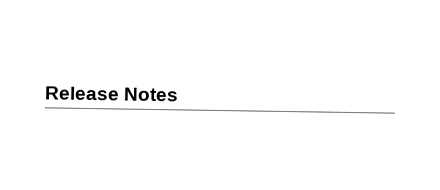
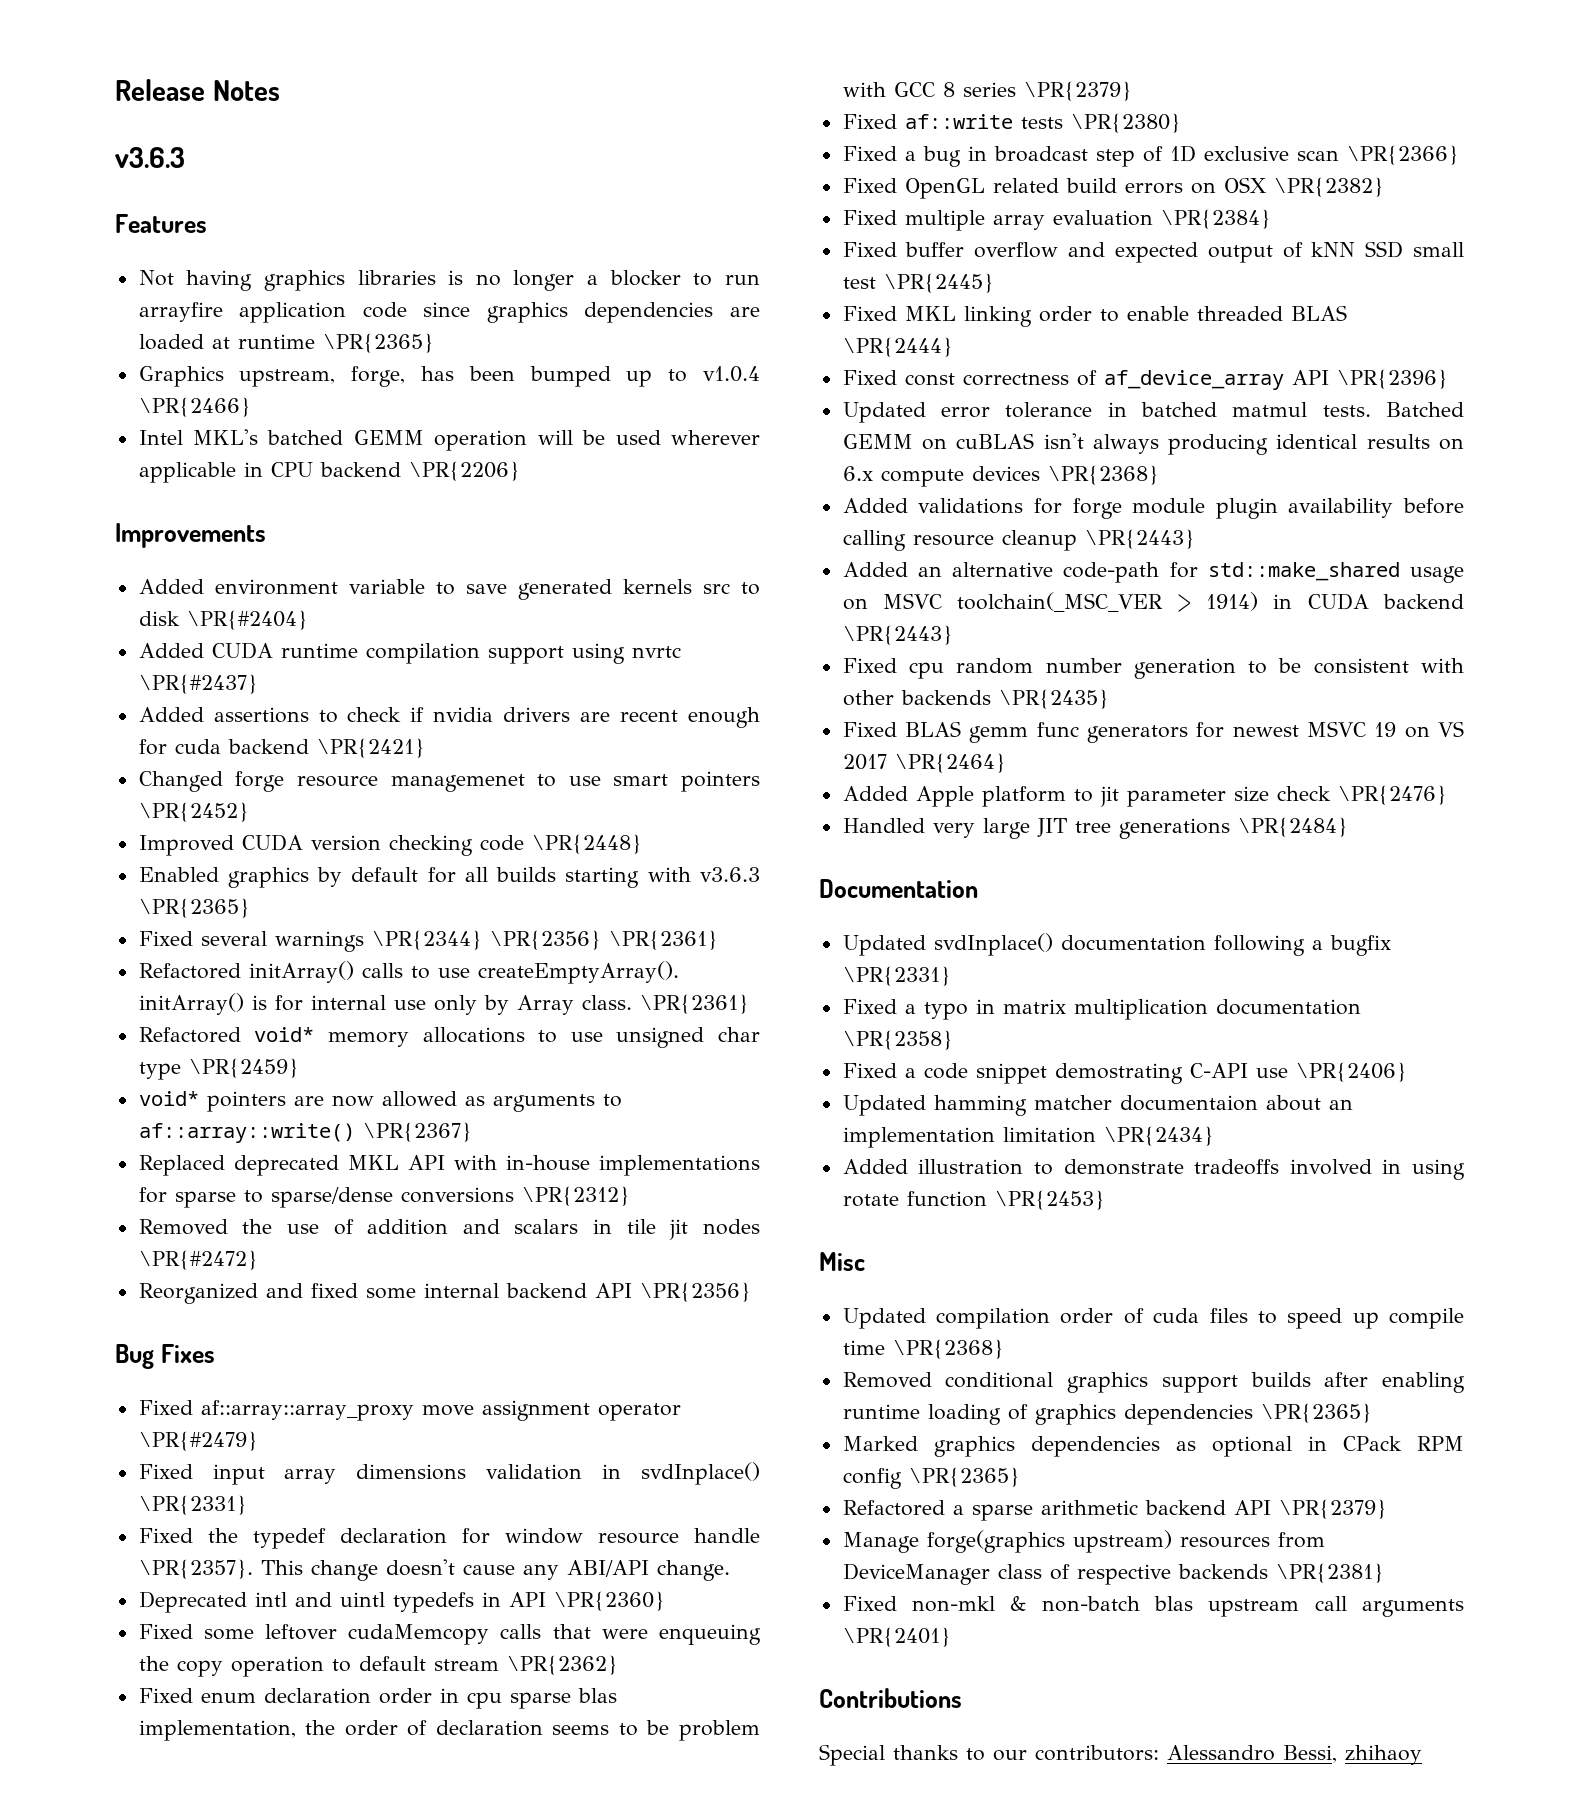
(180, 94) none -> [115,147,185,168] [115,214,207,233] [138,270,760,291] [138,302,760,323] [138,333,434,353] [138,366,760,387] [138,397,251,417] [138,429,760,451] [138,461,520,483] [115,523,266,548] [138,579,760,600] [138,610,308,630] [138,642,681,664] [138,674,258,694] [138,707,761,728] [138,738,425,758] [138,771,760,792] [138,802,249,822] [138,834,642,856] [138,867,760,888] [138,898,250,918] [138,930,718,952] [138,961,679,984] [138,993,749,1015] [138,1027,760,1048] [138,1058,299,1080] [138,1091,622,1112] [138,1122,472,1143] [138,1155,760,1176] [138,1186,630,1208] [138,1219,760,1240] [138,1250,258,1270] [138,1282,751,1304] [115,1344,215,1369] [138,1400,681,1421] [138,1431,258,1451] [138,1462,760,1485] [138,1495,247,1515] [138,1528,760,1549] [138,1559,730,1581] [138,1591,665,1613] [138,1624,761,1645] [138,1655,618,1677] [138,1688,617,1709] [138,1720,760,1741] [842,81,1132,101] [842,113,1181,133] [842,145,1459,167] [842,177,1384,199] [842,209,1271,231] [842,241,1464,263] [842,273,994,293] [842,305,1347,327] [842,337,953,357] [842,369,1448,390] [842,402,1464,423] [842,433,1464,455] [842,465,1159,487] [842,498,1464,519] [842,529,1195,551] [842,562,1464,583] [842,592,1464,612] [842,625,953,645] [842,658,1464,679] [842,689,1109,709] [842,721,1464,743] [842,753,1006,773] [842,785,1447,807] [842,817,1348,839] [819,879,978,898] [842,933,1391,956] [842,966,951,986] [842,999,1361,1020] [842,1030,953,1050] [842,1062,1407,1084] [842,1095,1353,1116] [842,1126,1214,1148] [842,1159,1465,1180] [842,1190,1105,1210] [819,1252,865,1271] [842,1308,1464,1329] [842,1339,1004,1359] [842,1372,1465,1393] [842,1403,1372,1425] [842,1436,1464,1457] [842,1467,1020,1489] [842,1499,1387,1521] [842,1530,1325,1553] [842,1563,1384,1585] [842,1596,1464,1617] [842,1627,951,1647] [819,1688,962,1708] [819,1744,1422,1766] // v3.6.3 // Features // Not having graphics libraries is no longer a blocker to run arrayfire application code since graphics dependencies are loaded at runtime \PR{2365} // Graphics upstream, forge, has been bumped up to v1.0.4 \PR{2466} // Intel MKL's batched GEMM operation will be used wherever applicable in CPU backend \PR{2206} // Improvements // Added environment variable to save generated kernels src to disk \PR{#2404} // Added CUDA runtime compilation support using nvrtc \PR{#2437} // Added assertions to check if nvidia drivers are recent enough for cuda backend \PR{2421} // Changed forge resource managemenet to use smart pointers \PR{2452} // Improved CUDA version checking code \PR{2448} // Enabled graphics by default for all builds starting with v3.6.3 \PR{2365} // Fixed several warnings \PR{2344} \PR{2356} \PR{2361} // Refactored initArray() calls to use createEmptyArray(). initArray() is for internal use only by Array class. \PR{2361} // Refactored void* memory allocations to use unsigned char type \PR{2459} // void* pointers are now allowed as arguments to af::array::write() \PR{2367} // Replaced deprecated MKL API with in-house implementations for sparse to sparse/dense conversions \PR{2312} // Removed the use of addition and scalars in tile jit nodes \PR{#2472} // Reorganized and fixed some internal backend API \PR{2356} // Bug Fixes // Fixed af::array::array_proxy move assignment operator \PR{#2479} // Fixed input array dimensions validation in svdInplace() \PR{2331} // Fixed the typedef declaration for window resource handle \PR{2357}. This change doesn't cause any ABI/API change. // Deprecated intl and uintl typedefs in API \PR{2360} // Fixed some leftover cudaMemcopy calls that were enqueuing the copy operation to default stream \PR{2362} // Fixed enum declaration order in cpu sparse blas implementation, the order of declaration seems to be problem with GCC 8 series \PR{2379} // Fixed af::write tests \PR{2380} // Fixed a bug in broadcast step of 1D exclusive scan \PR{2366} // Fixed OpenGL related build errors on OSX \PR{2382} // Fixed multiple array evaluation \PR{2384} // Fixed buffer overflow and expected output of kNN SSD small test \PR{2445} // Fixed MKL linking order to enable threaded BLAS \PR{2444} // Fixed const correctness of af_device_array API \PR{2396} // Updated error tolerance in batched matmul tests. Batched GEMM on cuBLAS isn't always producing identical results on 6.x compute devices \PR{2368} // Added validations for forge module plugin availability before calling resource cleanup \PR{2443} // Added an alternative code-path for std::make_shared usage on MSVC toolchain(_MSC_VER > 1914) in CUDA backend \PR{2443} // Fixed cpu random number generation to be consistent with other backends \PR{2435} // Fixed BLAS gemm func generators for newest MSVC 19 on VS 2017 \PR{2464} // Added Apple platform to jit parameter size check \PR{2476} // Handled very large JIT tree generations \PR{2484} // Documentation // Updated svdInplace() documentation following a bugfix \PR{2331} // Fixed a typo in matrix multiplication documentation \PR{2358} // Fixed a code snippet demostrating C-API use \PR{2406} // Updated hamming matcher documentaion about an implementation limitation \PR{2434} // Added illustration to demonstrate tradeoffs involved in using rotate function \PR{2453} // Misc // Updated compilation order of cuda files to speed up compile time \PR{2368} // Removed conditional graphics support builds after enabling runtime loading of graphics dependencies \PR{2365} // Marked graphics dependencies as optional in CPack RPM config \PR{2365} // Refactored a sparse arithmetic backend API \PR{2379} // Manage forge(graphics upstream) resources from DeviceManager class of respective backends \PR{2381} // Fixed non-mkl & non-batch blas upstream call arguments \PR{2401} // Contributions // Special thanks to our contributors: Alessandro Bessi, zhihaoy

